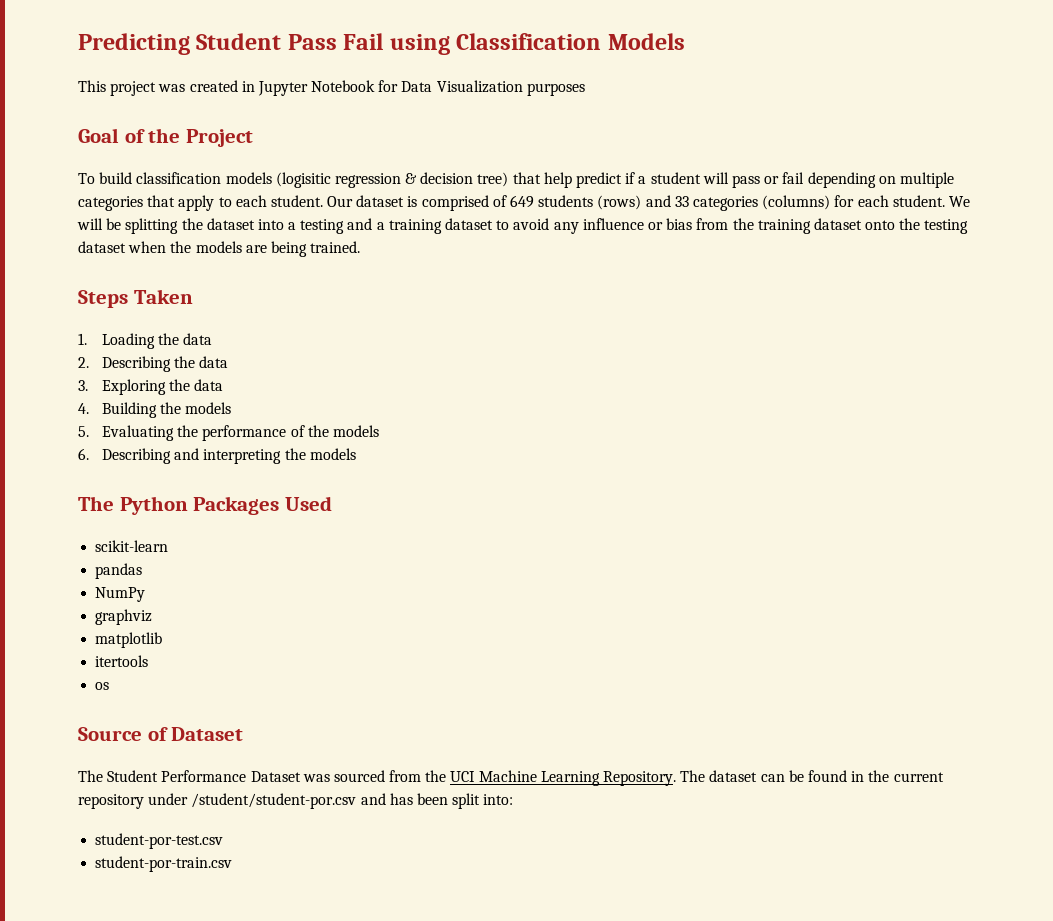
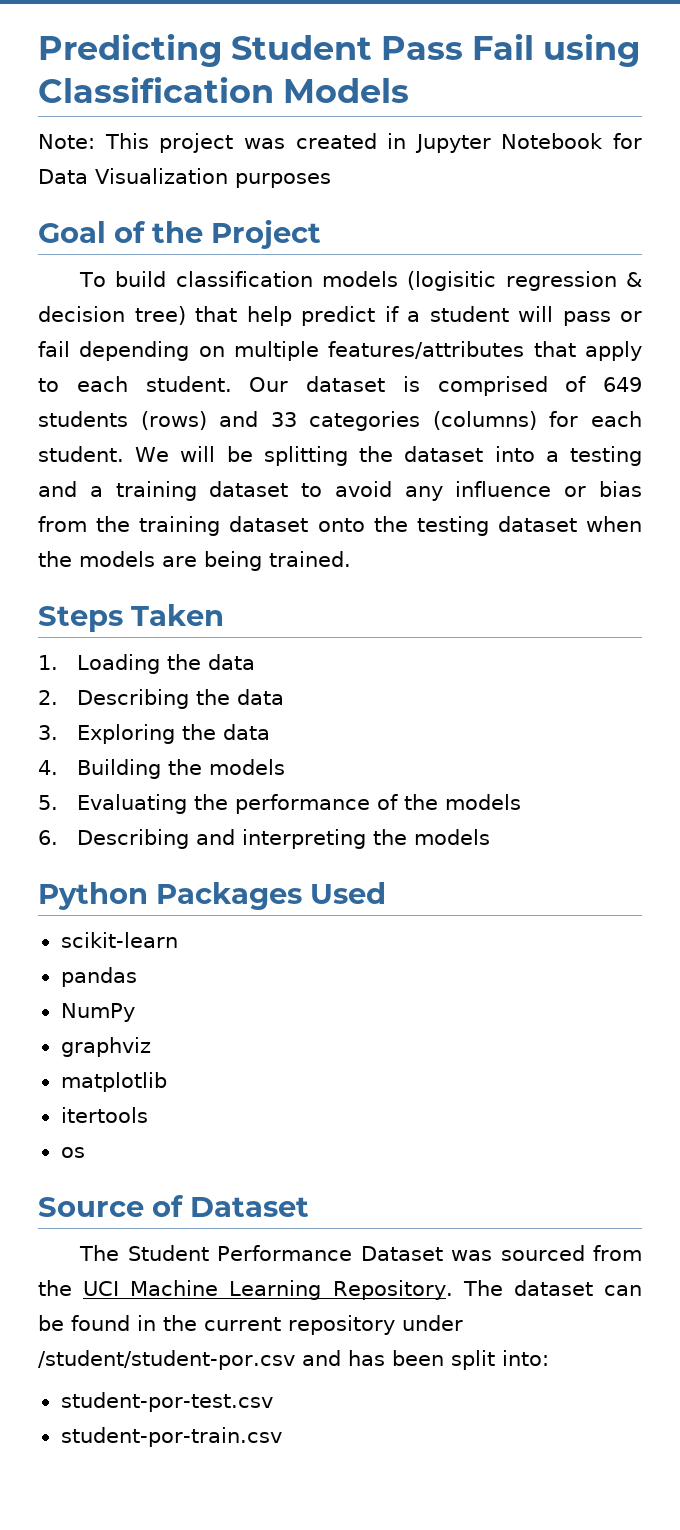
(685, 41) none -> [38,134,95,149] Note:
[78,196,143,211] categories -> [328,341,525,359] features/attributes
[78,496,114,511] The -> (490, 837) none

